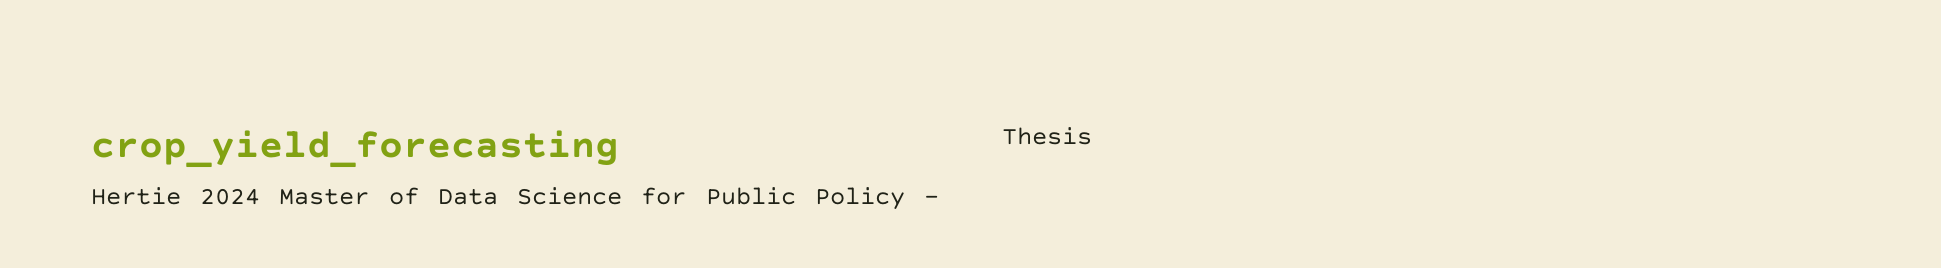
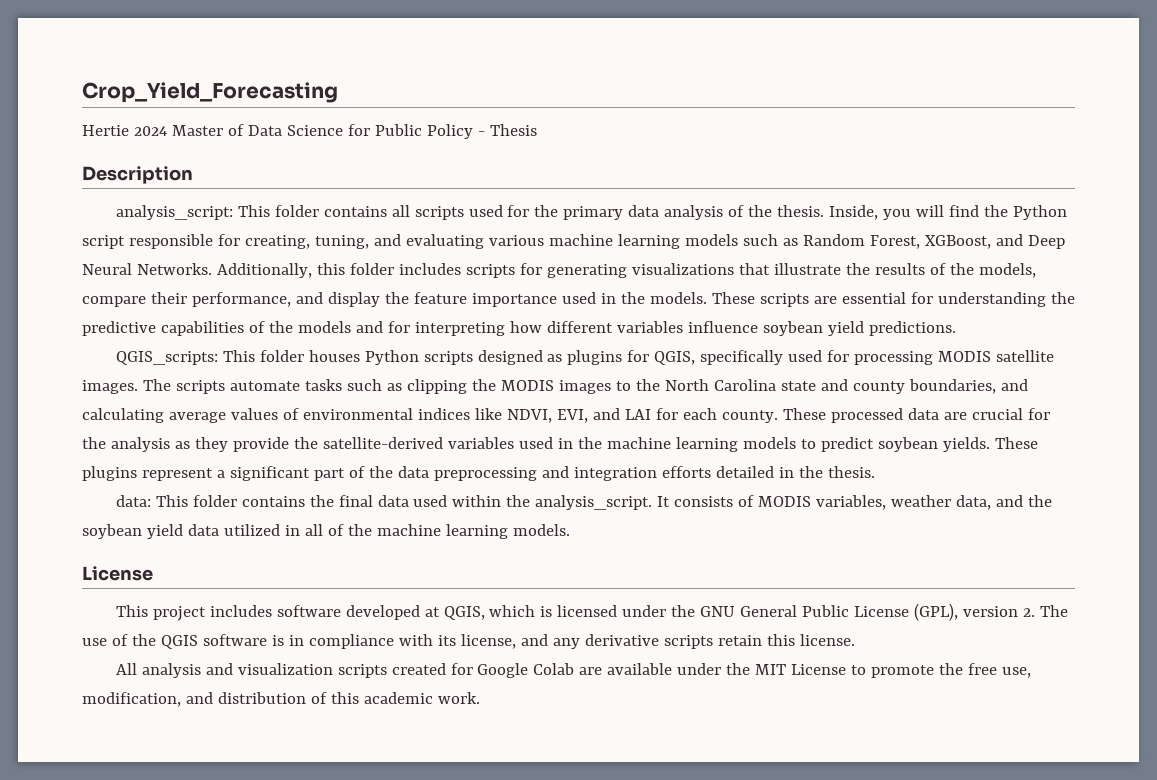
[91,130,619,168] crop_yield_forecasting -> [82,82,338,103] Crop_Yield_Forecasting
(1092, 136) none -> [82,166,193,184] [115,205,1068,220] [82,234,1065,249] [82,263,1036,278] [82,292,1075,307] [82,321,956,336] [115,350,1055,365] [82,379,1028,394] [82,408,1050,423] [82,437,1038,452] [82,466,875,481] [115,495,1053,510] [82,524,570,539] [82,566,153,581] [115,603,1069,621] [82,634,855,649] [115,663,1032,678] [82,692,480,707] // Description // analysis_script: This folder contains all scripts used for the primary data analysis of the thesis. Inside, you will find the Python script responsible for creating, tuning, and evaluating various machine learning models such as Random Forest, XGBoost, and Deep Neural Networks. Additionally, this folder includes scripts for generating visualizations that illustrate the results of the models, compare their performance, and display the feature importance used in the models. These scripts are essential for understanding the predictive capabilities of the models and for interpreting how different variables influence soybean yield predictions. // QGIS_scripts: This folder houses Python scripts designed as plugins for QGIS, specifically used for processing MODIS satellite images. The scripts automate tasks such as clipping the MODIS images to the North Carolina state and county boundaries, and calculating average values of environmental indices like NDVI, EVI, and LAI for each county. These processed data are crucial for the analysis as they provide the satellite-derived variables used in the machine learning models to predict soybean yields. These plugins represent a significant part of the data preprocessing and integration efforts detailed in the thesis. // data: This folder contains the final data used within the analysis_script. It consists of MODIS variables, weather data, and the soybean yield data utilized in all of the machine learning models. // License // This project includes software developed at QGIS, which is licensed under the GNU General Public License (GPL), version 2. The use of the QGIS software is in compliance with its license, and any derivative scripts retain this license. // All analysis and visualization scripts created for Google Colab are available under the MIT License to promote the free use, modification, and distribution of this academic work.

